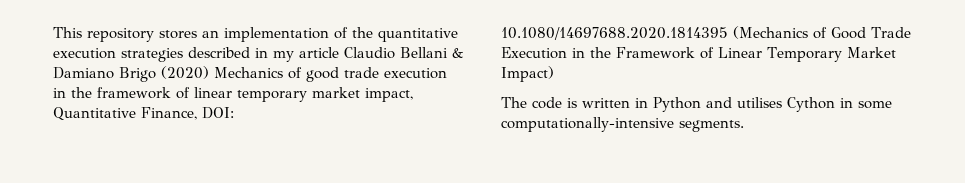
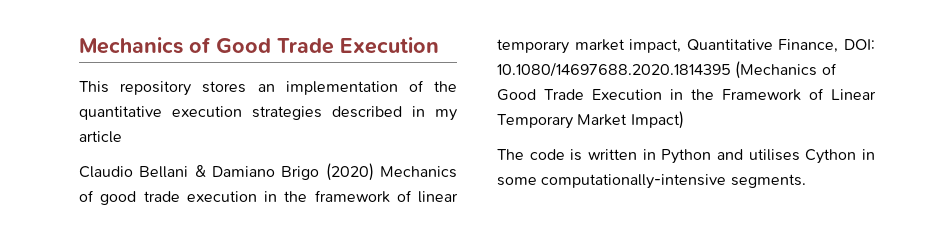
(53, 32) none -> [79,37,439,54] Mechanics of Good Trade Execution //
(339, 52) none -> (122, 137) //

